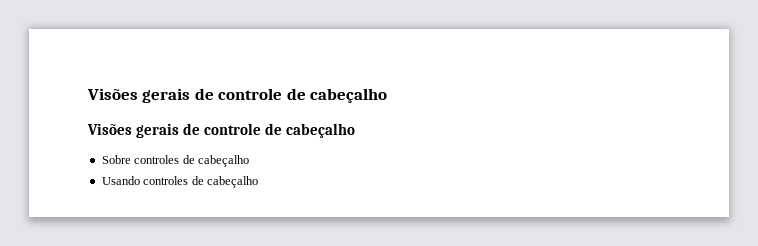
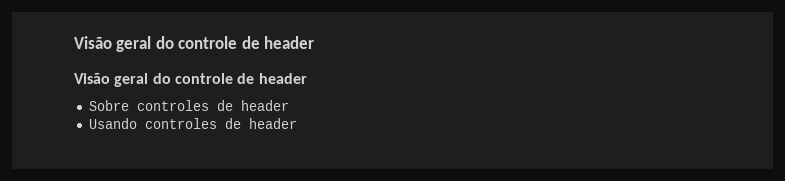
[87,88,388,103] [87,123,356,138] Visões gerais de controle de cabeçalho // Visões gerais de controle de cabeçalho -> [74,36,315,52] [74,73,307,87] Visão geral do controle de header // Visão geral do controle de header
[197,155,249,167] cabeçalho -> [240,100,289,111] header
[206,176,258,188] cabeçalho -> [248,118,297,129] header

